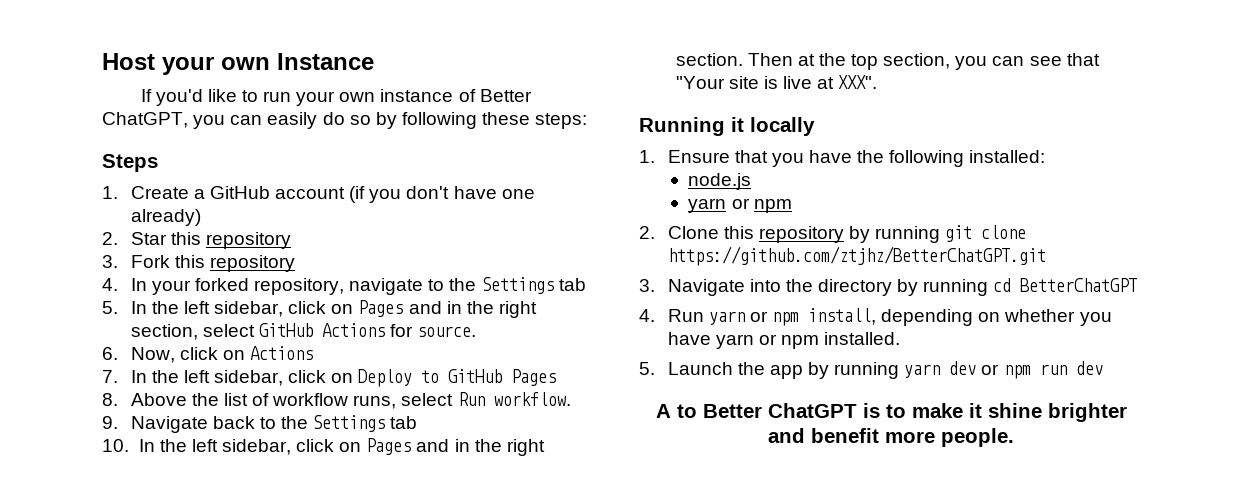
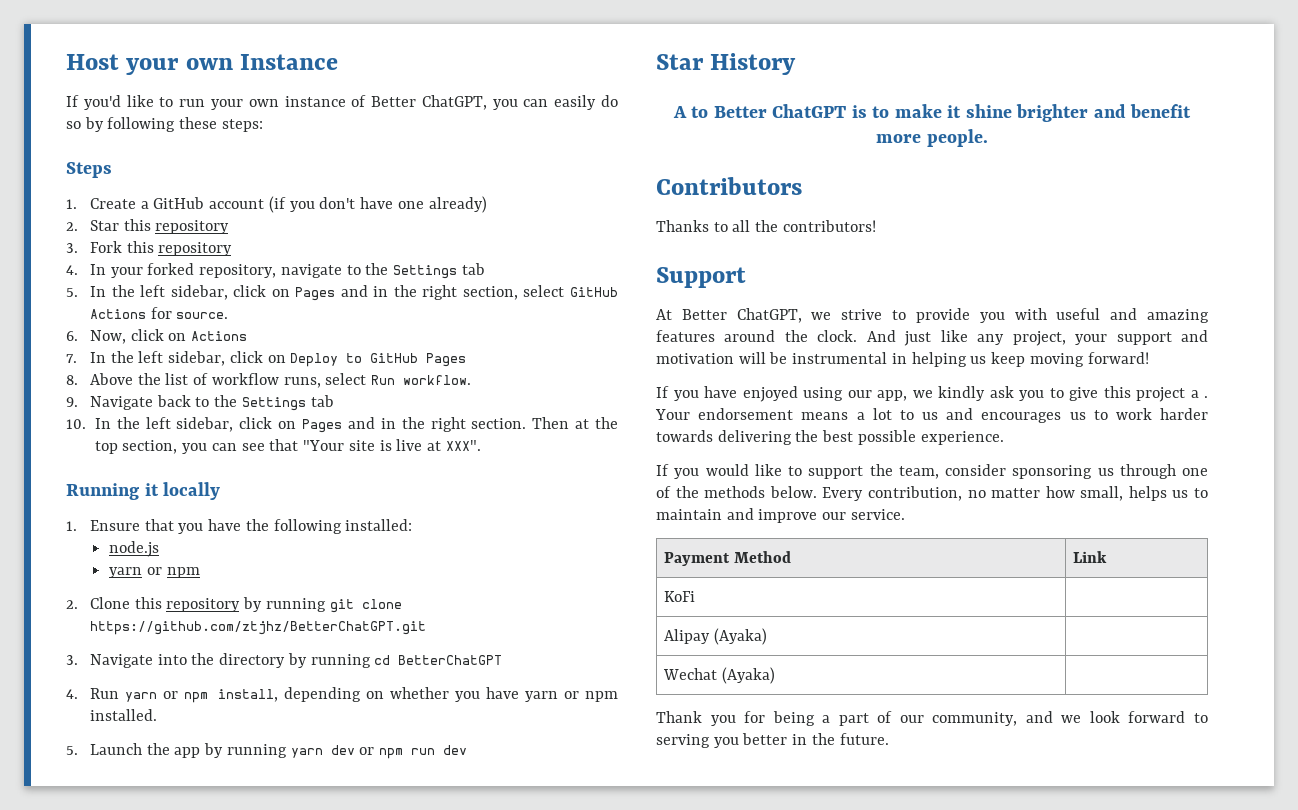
(1103, 368) none -> [656,53,797,75] // Star History
(1014, 437) none -> [656,177,802,195] [656,220,876,232] [656,267,746,288] [656,308,1209,323] [656,330,1208,346] [656,352,1149,367] [656,386,1208,402] [655,408,1208,423] [656,430,1004,445] [656,464,1208,479] [656,486,1208,501] [656,508,905,523] [664,551,791,566] [1073,551,1108,563] [664,591,696,602] [664,628,767,645] [663,667,775,684] [656,711,1208,726] [656,733,889,748] // Contributors // Thanks to all the contributors! // Support // At Better ChatGPT, we strive to provide you with useful and amazing features around the clock. And just like any project, your support and motivation will be instrumental in helping us keep moving forward! // If you have enjoyed using our app, we kindly ask you to give this project a . Your endorsement means a lot to us and encourages us to work harder towards delivering the best possible experience. // If you would like to support the team, consider sponsoring us through one of the methods below. Every contribution, no matter how small, helps us to maintain and improve our service. // Payment Method | Link // KoFi | // Alipay (Ayaka) | // Wechat (Ayaka) | // Thank you for being a part of our community, and we look forward to serving you better in the future.

